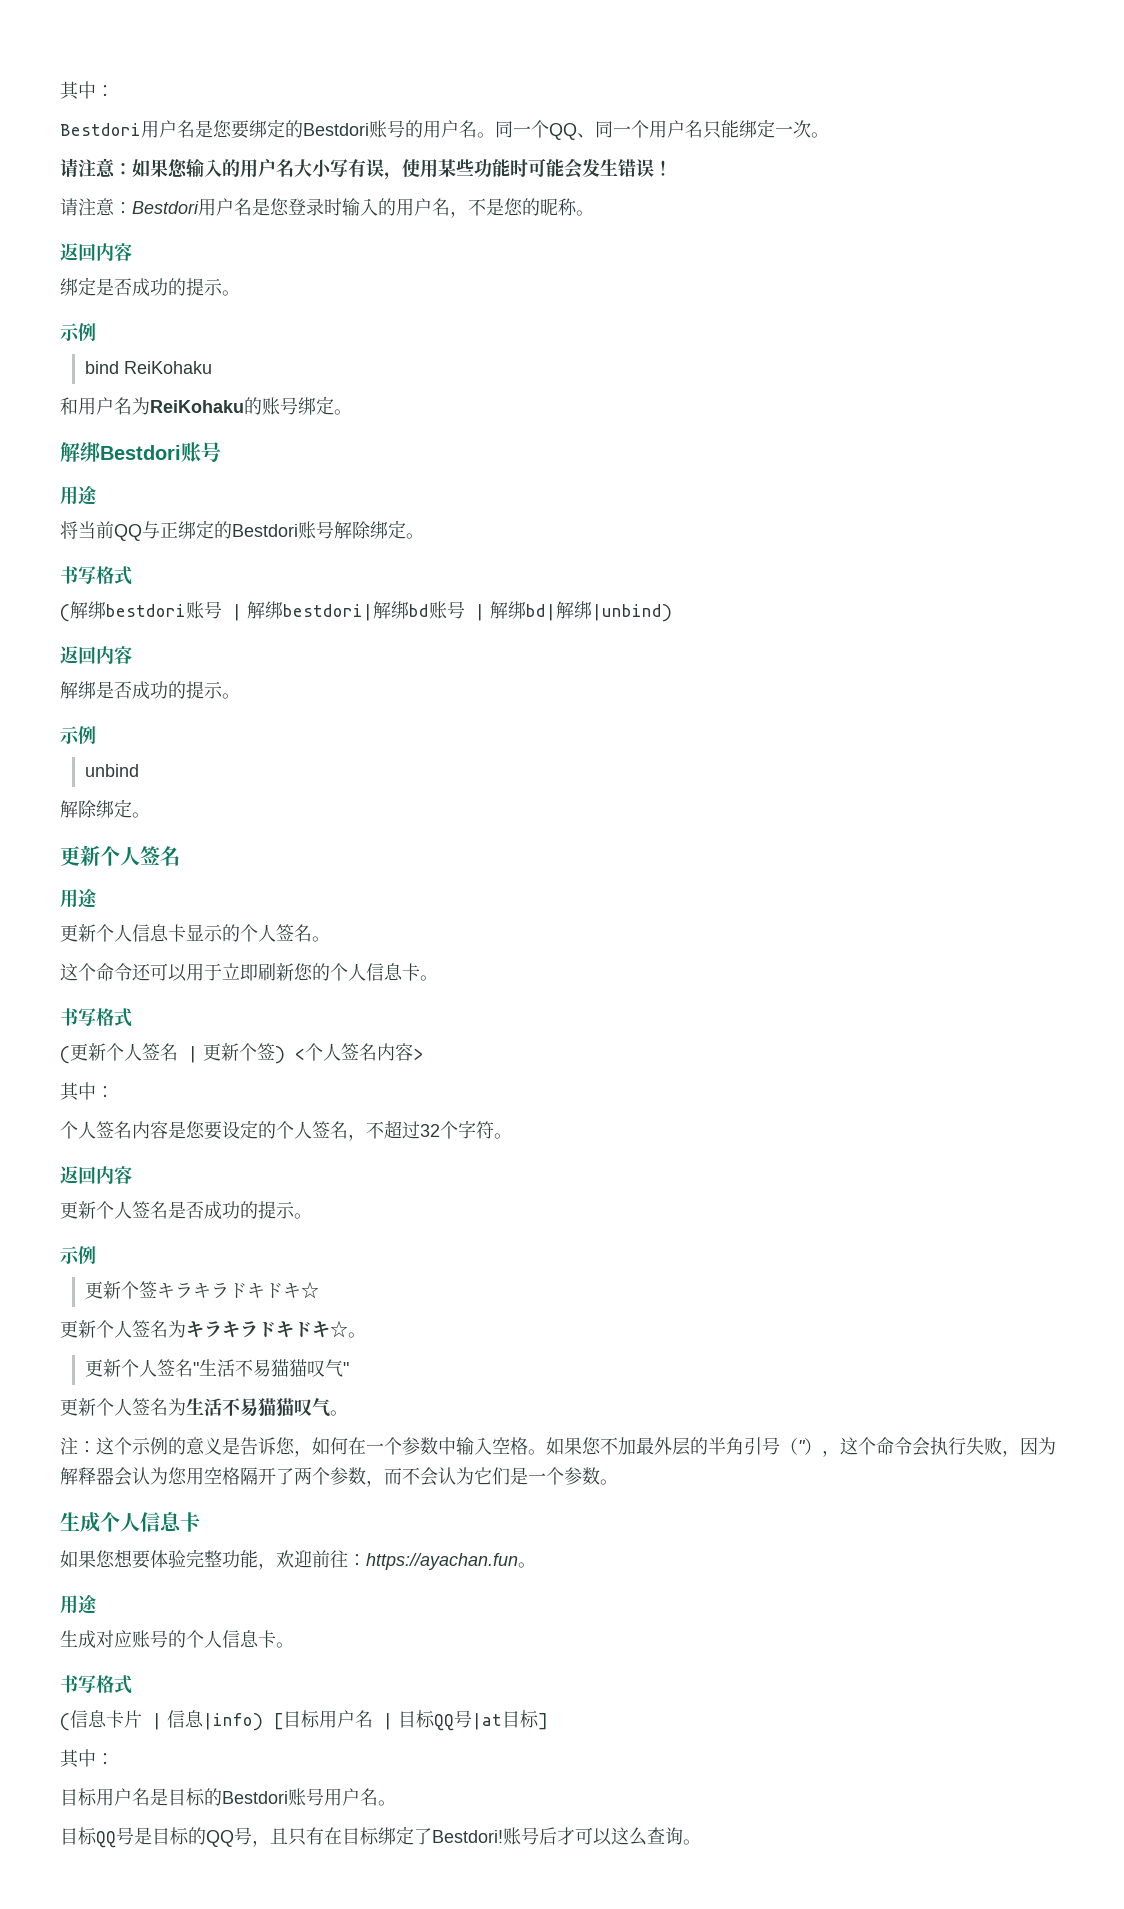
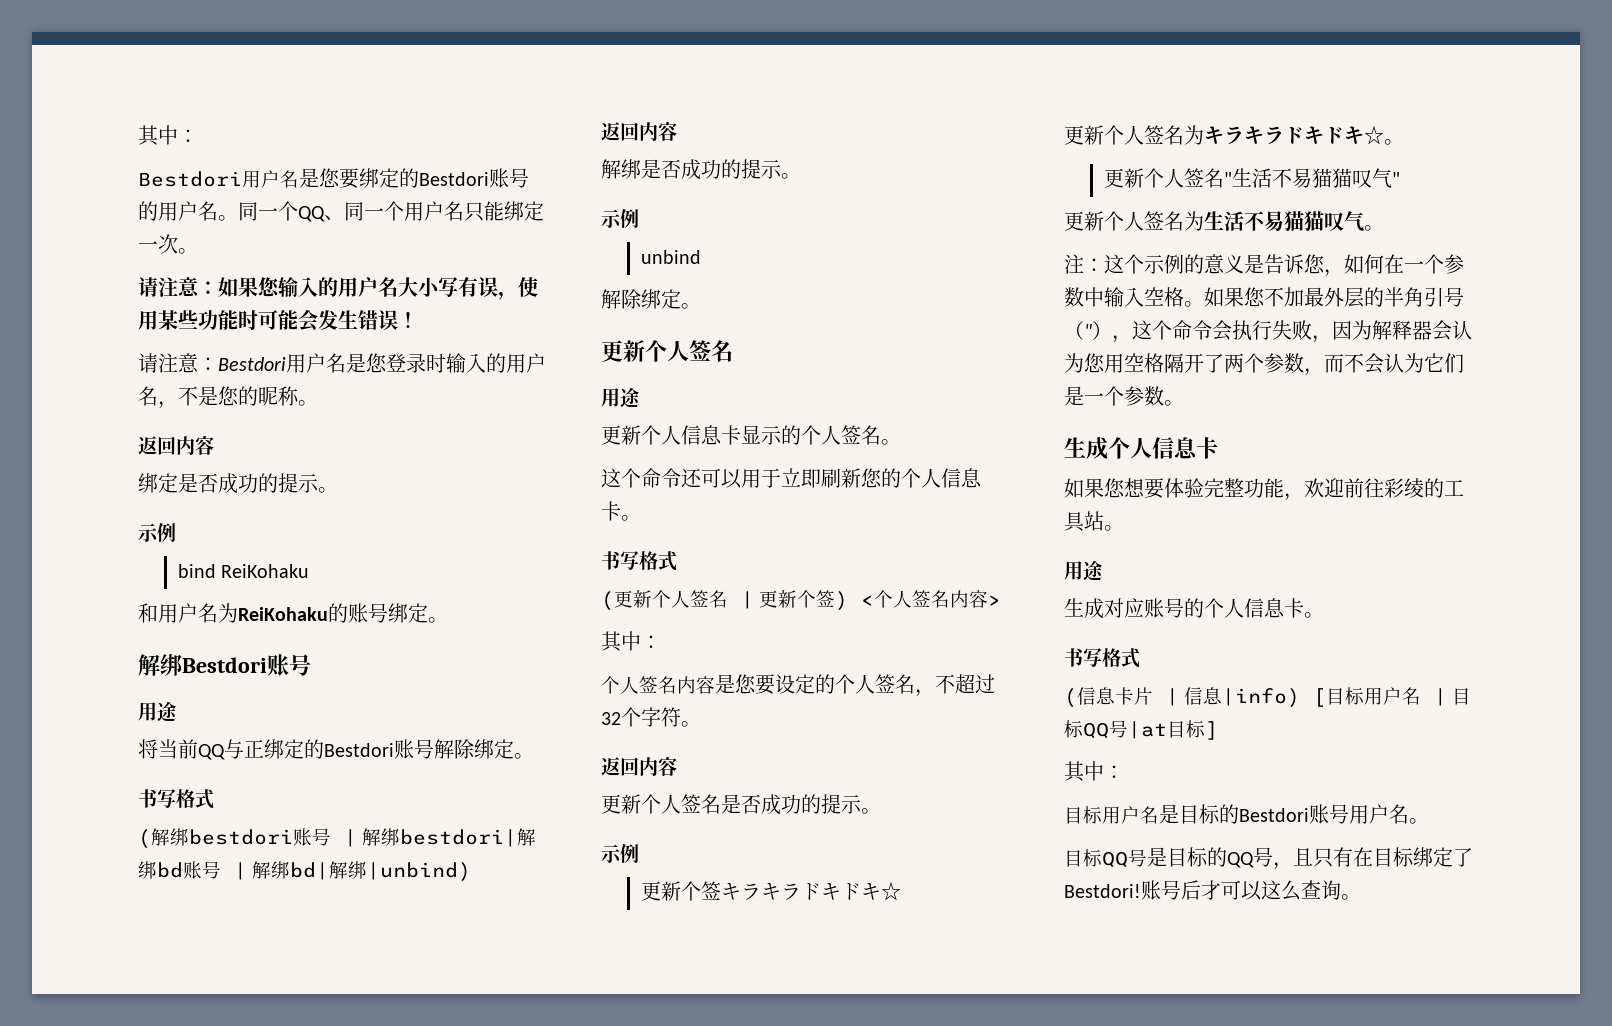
[348,1553,518,1570] ：https://ayachan.fun -> [1384,478,1464,498] [1064,511,1104,532] 彩绫的工具站

